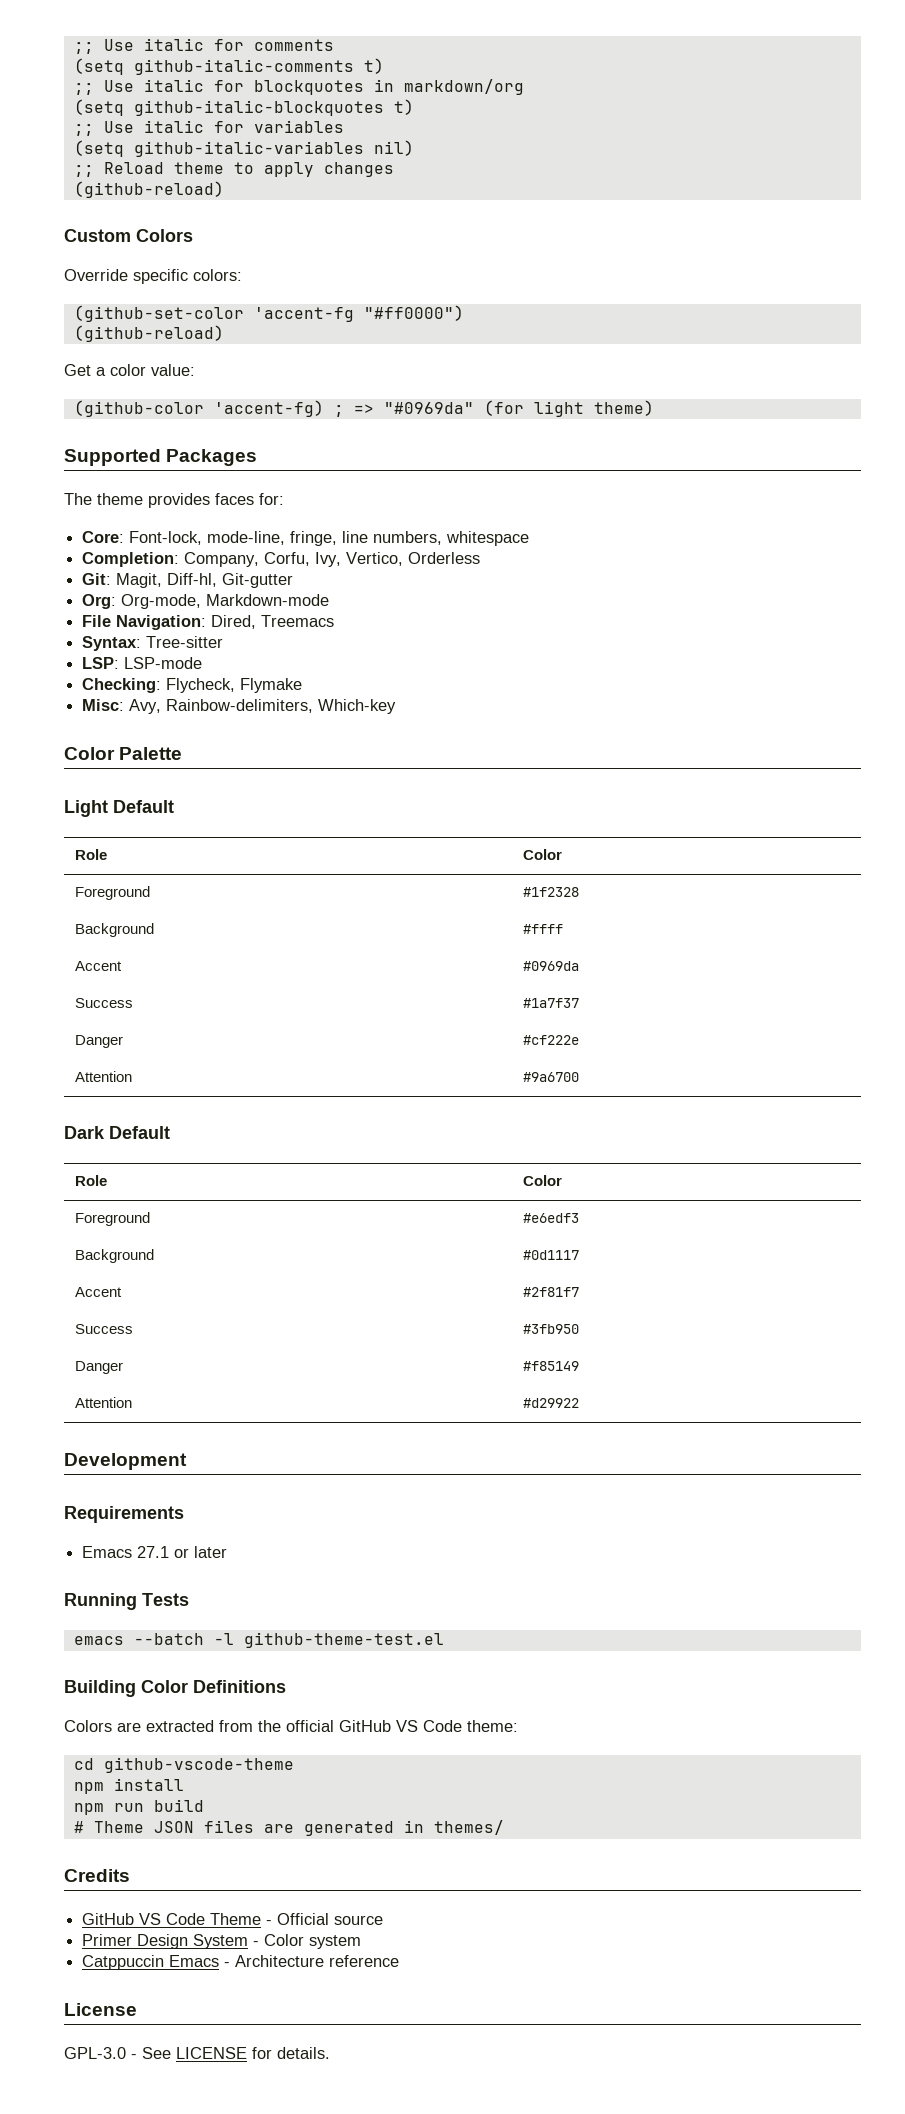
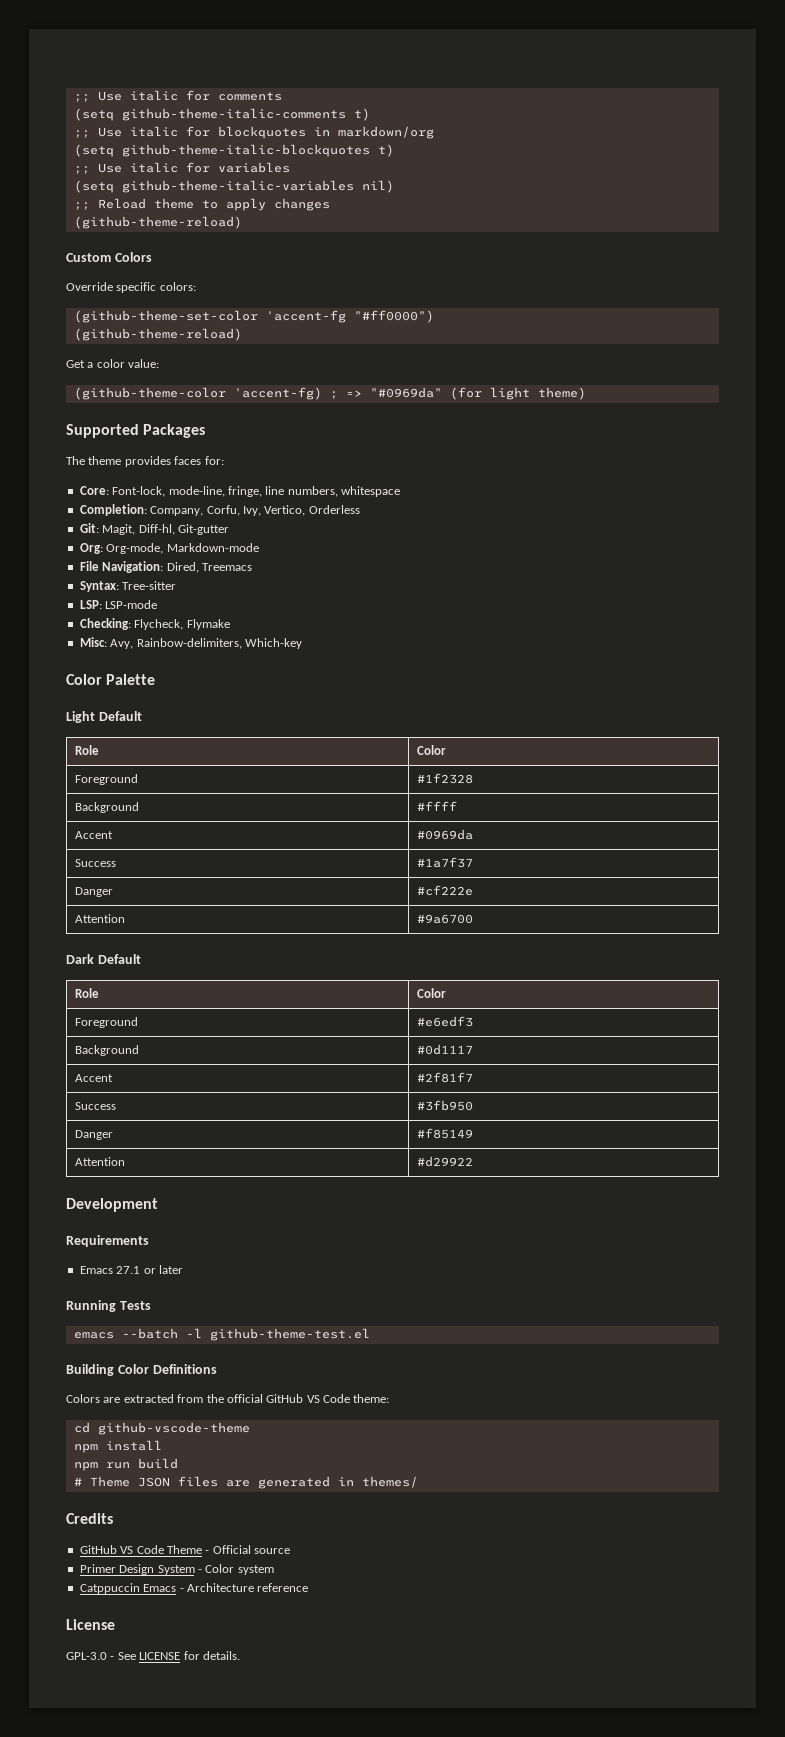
[133,59,354,75] github-italic-comments -> [121,108,346,121] github-theme-italic-comments
[133,100,384,116] github-italic-blockquotes -> [121,144,370,157] github-theme-italic-blockquotes
[133,141,364,157] github-italic-variables -> [121,180,354,193] github-theme-italic-variables
[73,181,224,198] (github-reload) -> [73,216,242,229] (github-theme-reload)
[73,305,244,322] (github-set-color -> [73,310,258,323] (github-theme-set-color
[73,325,224,342] (github-reload) -> [73,328,242,341] (github-theme-reload)
[73,400,204,417] (github-color -> [73,387,226,400] (github-theme-color

